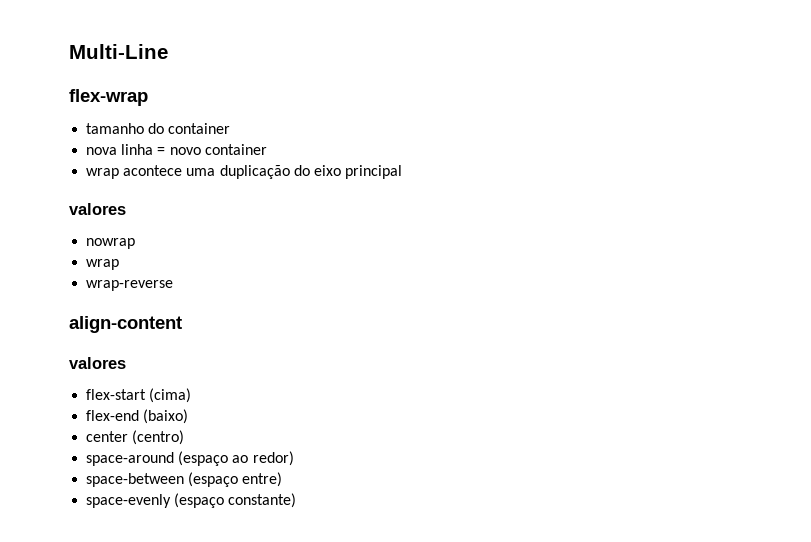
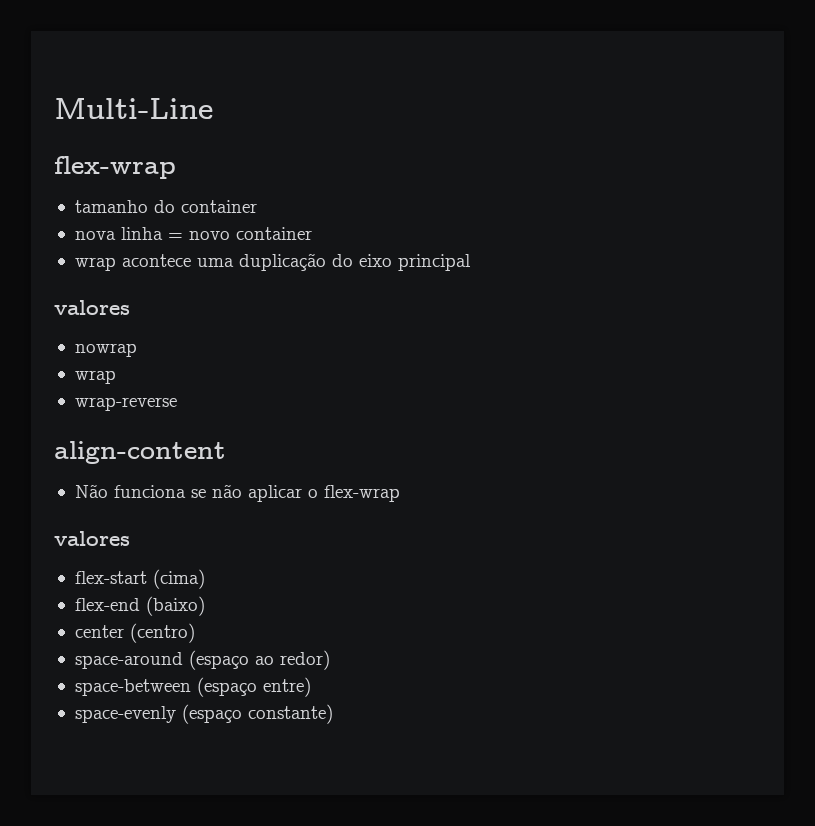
(182, 324) none -> [74,484,400,502] // Não funciona se não aplicar o flex-wrap

